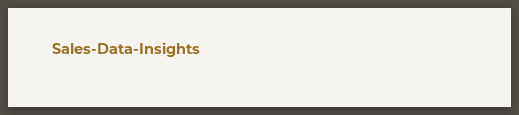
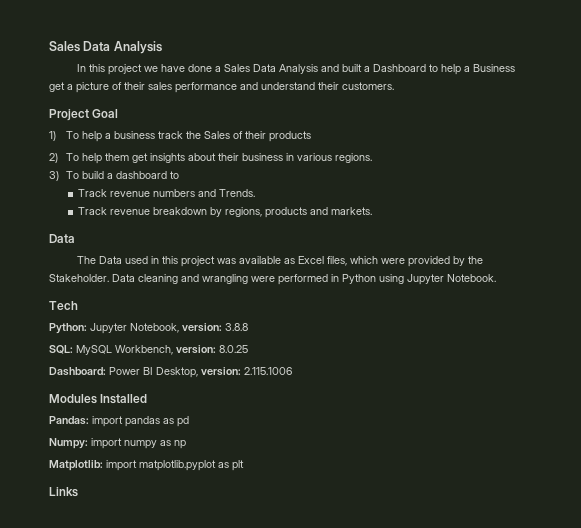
[52,42,200,57] Sales-Data-Insights -> [49,41,162,54] [77,64,516,75] [49,82,394,93] [49,109,119,121] [49,131,311,142] [49,153,372,164] [49,171,179,181] [77,189,255,197] [77,207,372,218] [49,234,75,243] [77,256,484,267] [49,274,496,285] [49,301,78,310] [49,323,248,334] [49,345,248,355] [49,367,292,378] [49,394,148,404] [49,416,189,427] [49,438,186,449] [49,460,244,471] [49,487,78,497] Sales Data Analysis // In this project we have done a Sales Data Analysis and built a Dashboard to help a Business get a picture of their sales performance and understand their customers. // Project Goal // 1) To help a business track the Sales of their products // 2) To help them get insights about their business in various regions. // 3) To build a dashboard to // Track revenue numbers and Trends. // Track revenue breakdown by regions, products and markets. // Data // The Data used in this project was available as Excel files, which were provided by the Stakeholder. Data cleaning and wrangling were performed in Python using Jupyter Notebook. // Tech // Python: Jupyter Notebook, version: 3.8.8 // SQL: MySQL Workbench, version: 8.0.25 // Dashboard: Power BI Desktop, version: 2.115.1006 // Modules Installed // Pandas: import pandas as pd // Numpy: import numpy as np // Matplotlib: import matplotlib.pyplot as plt // Links

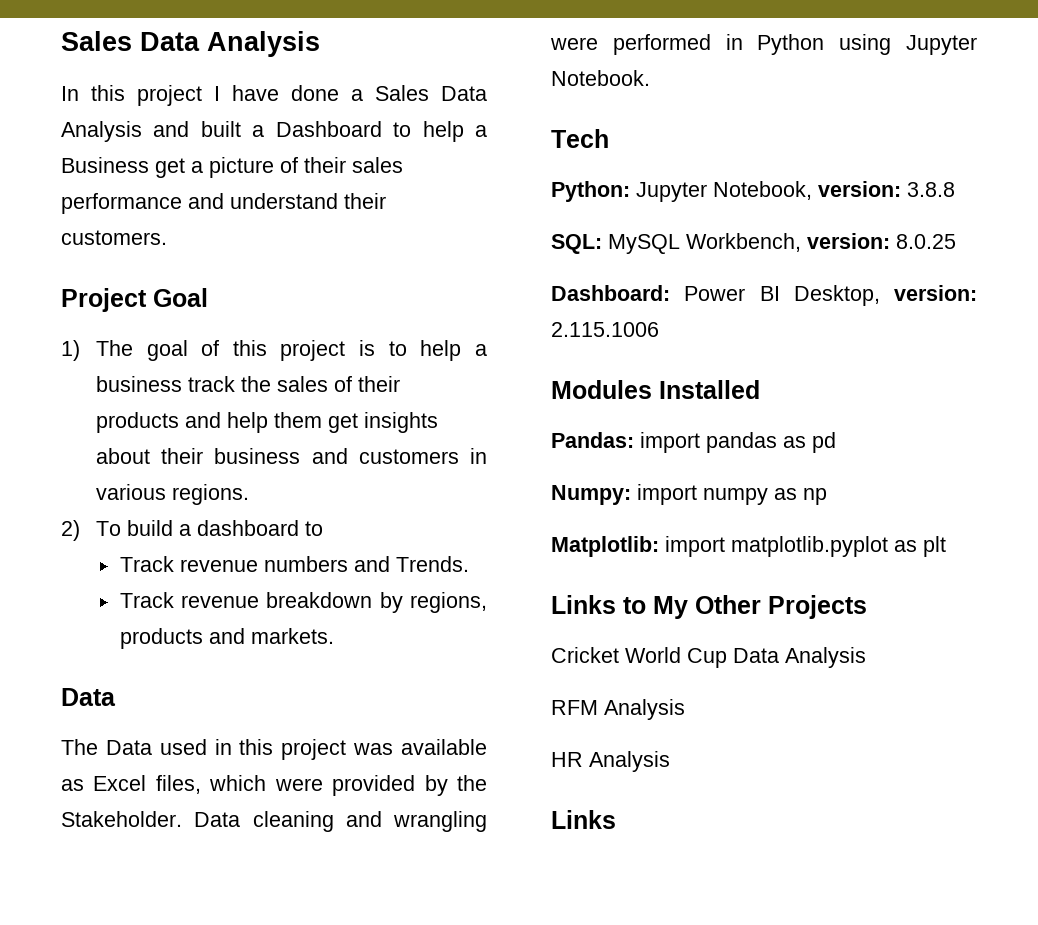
[144,66,159,72] we -> [214,86,220,101] I
[65,131,79,139] To -> [95,340,407,361] The goal of this project is to
[203,131,230,139] Sales -> [276,376,328,392] sales
[49,153,79,163] // 2) To -> [184,412,221,428] and
(283, 157) none -> [311,448,459,464] and customers
[49,171,59,181] 3) -> [61,520,80,541] 2)
(244, 465) none -> [551,595,867,619] [551,647,866,668] [551,699,685,720] [551,751,670,772] // Links to My Other Projects // Cricket World Cup Data Analysis // RFM Analysis // HR Analysis

